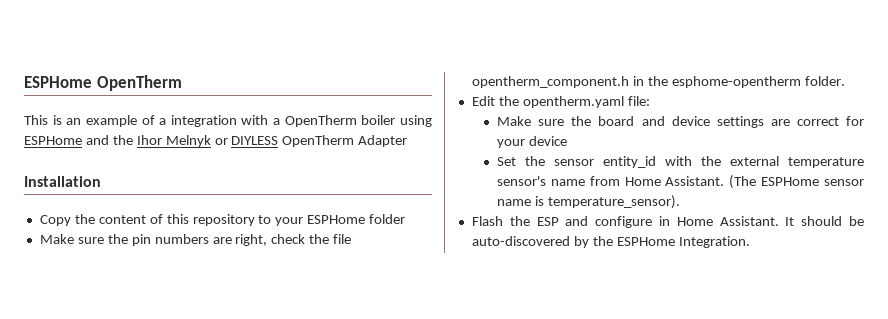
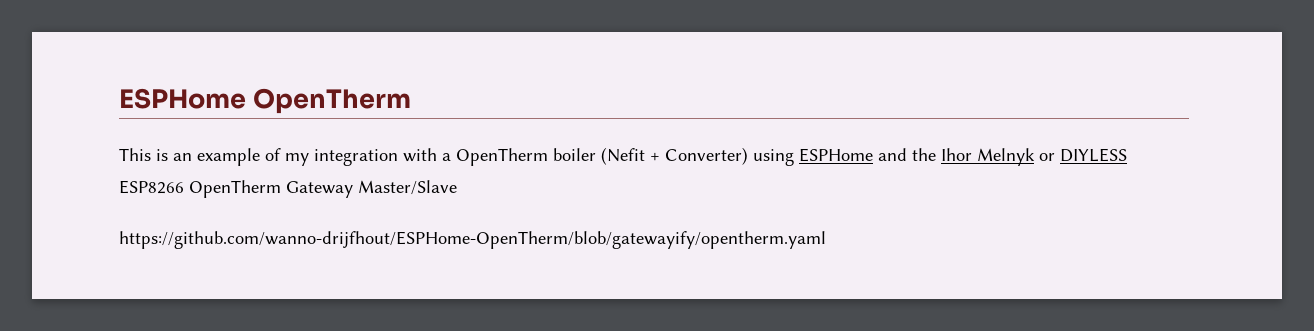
[159,118,167,125] a -> [285,153,309,166] my
(396, 120) none -> [601,147,748,165] (Nefit + Converter)
[282,135,408,147] [24,176,101,187] [39,214,406,226] [39,234,352,246] [471,76,845,88] [471,96,650,108] [497,116,864,128] [497,136,568,148] [497,156,864,168] [497,175,864,189] [497,195,680,209] [471,216,864,228] [471,236,750,248] OpenTherm Adapter // Installation // Copy the content of this repository to your ESPHome folder // Make sure the pin numbers are right, check the file opentherm_component.h in the esphome-opentherm folder. // Edit the opentherm.yaml file: // Make sure the board and device settings are correct for your device // Set the sensor entity_id with the external temperature sensor's name from Home Assistant. (The ESPHome sensor name is temperature_sensor). // Flash the ESP and configure in Home Assistant. It should be auto-discovered by the ESPHome Integration. -> [119,180,457,198] [119,231,826,249] ESP8266 OpenTherm Gateway Master/Slave // https://github.com/wanno-drijfhout/ESPHome-OpenTherm/blob/gatewayify/opentherm.yaml

